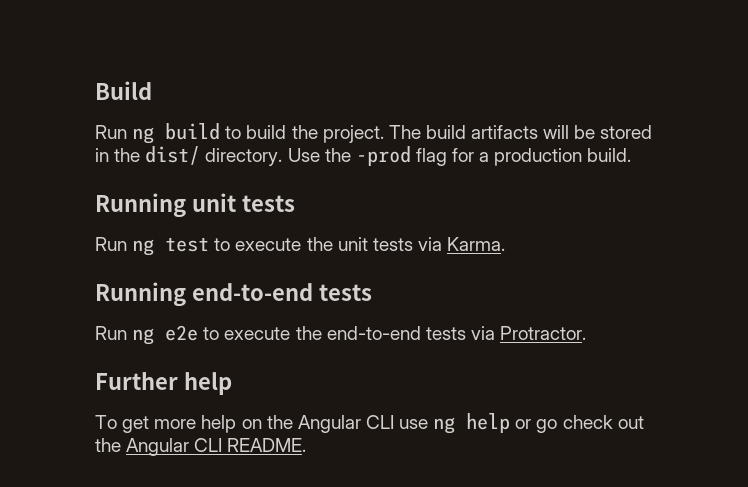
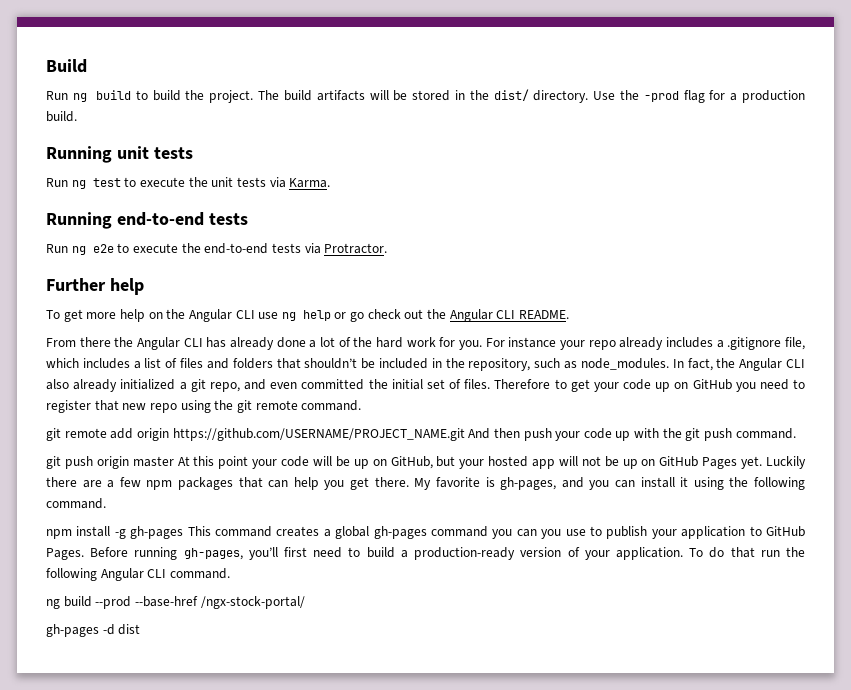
(307, 445) none -> [46,337,805,350] [46,358,806,371] [46,379,805,392] [46,400,362,413] [46,428,796,441] [46,456,806,469] [46,477,805,490] [46,498,106,509] [46,526,805,539] [46,547,806,560] [46,568,230,581] [46,596,305,609] [46,624,141,637] // From there the Angular CLI has already done a lot of the hard work for you. For instance your repo already includes a .gitignore file, which includes a list of files and folders that shouldn’t be included in the repository, such as node_modules. In fact, the Angular CLI also already initialized a git repo, and even committed the initial set of files. Therefore to get your code up on GitHub you need to register that new repo using the git remote command. // git remote add origin https://github.com/USERNAME/PROJECT_NAME.git And then push your code up with the git push command. // git push origin master At this point your code will be up on GitHub, but your hosted app will not be up on GitHub Pages yet. Luckily there are a few npm packages that can help you get there. My favorite is gh-pages, and you can install it using the following command. // npm install -g gh-pages This command creates a global gh-pages command you can you use to publish your application to GitHub Pages. Before running gh-pages, you’ll first need to build a production-ready version of your application. To do that run the following Angular CLI command. // ng build --prod --base-href /ngx-stock-portal/ // gh-pages -d dist

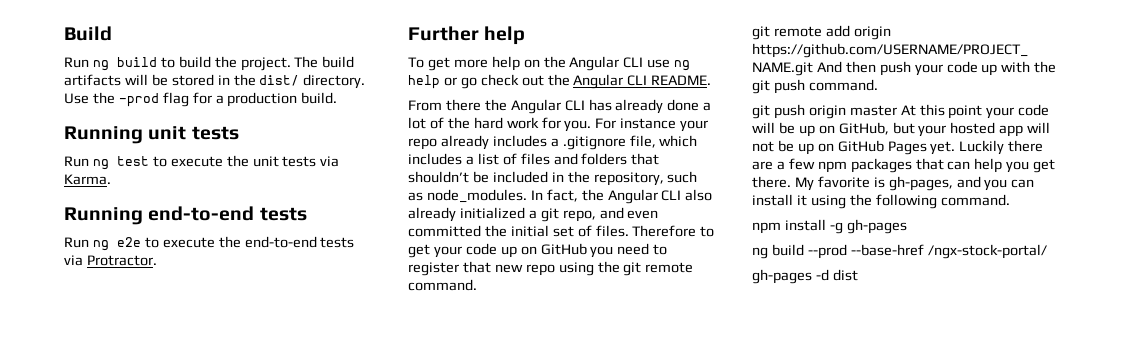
[187,526,805,539] [46,547,806,560] [46,568,230,581] This command creates a global gh-pages command you can you use to publish your application to GitHub Pages. Before running gh-pages, you’ll first need to build a production-ready version of your application. To do that run the following Angular CLI command. -> (907, 226) none

